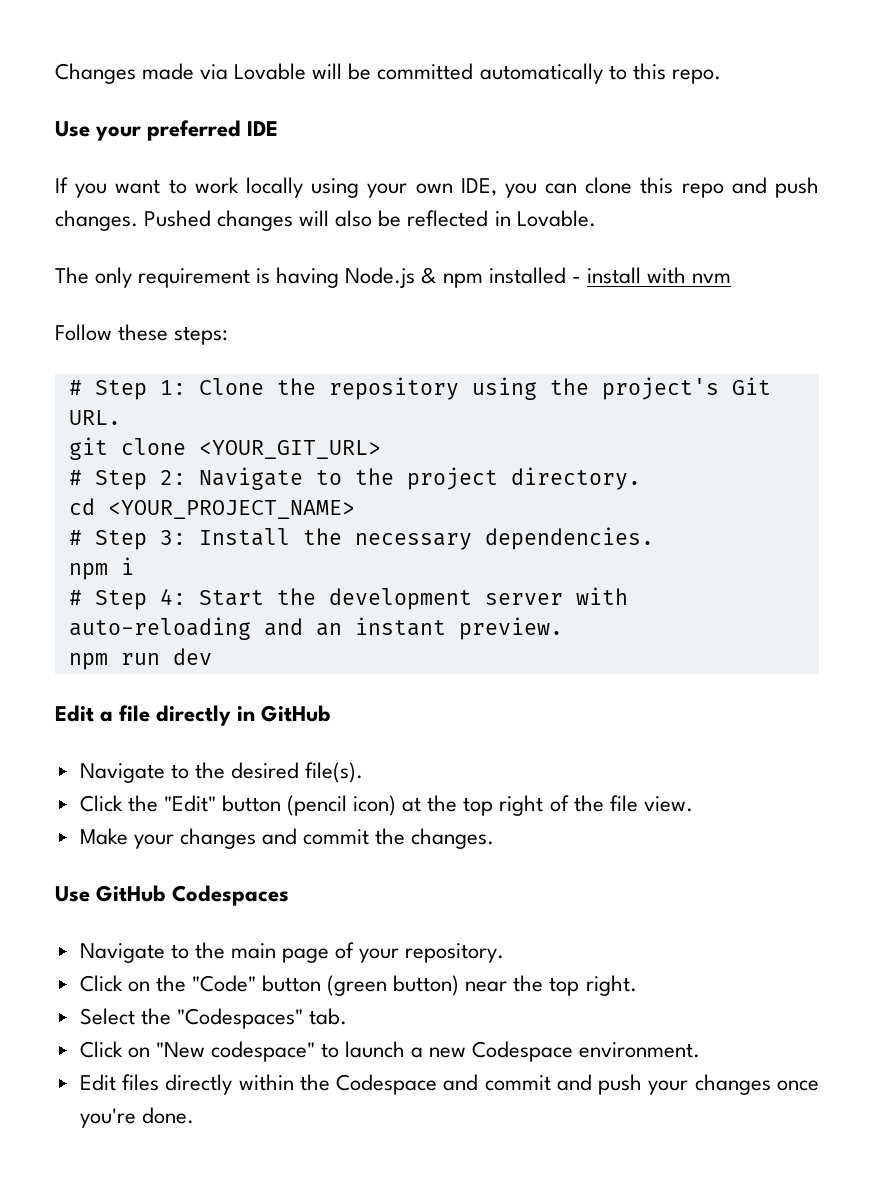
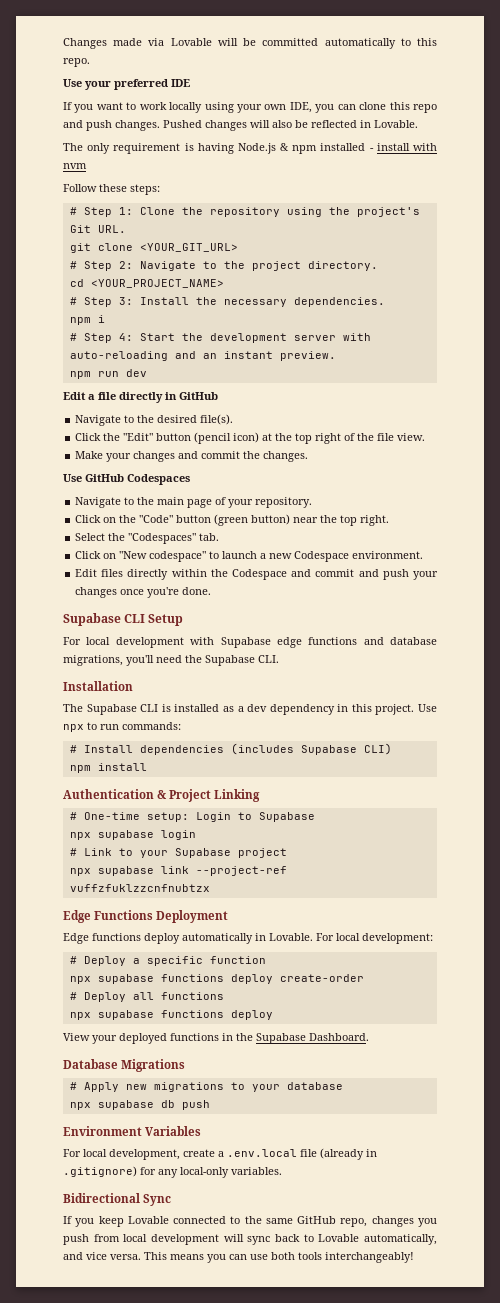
(194, 1115) none -> [63,613,184,626] [63,637,437,648] [63,655,279,666] [63,681,133,691] [63,704,437,715] [63,722,181,732] [69,743,392,755] [69,763,147,773] [63,789,261,802] [69,812,315,822] [69,830,196,840] [69,848,287,858] [69,866,287,876] [69,884,210,892] [63,910,229,923] [63,933,433,944] [69,956,266,966] [69,974,364,984] [69,992,224,1002] [69,1010,273,1020] [63,1033,369,1044] [63,1059,186,1072] [69,1082,343,1092] [69,1100,210,1110] [63,1126,202,1136] [63,1148,377,1160] [63,1166,282,1178] [63,1193,172,1206] [63,1216,437,1227] [63,1234,437,1245] [63,1252,414,1263] // Supabase CLI Setup // For local development with Supabase edge functions and database migrations, you'll need the Supabase CLI. // Installation // The Supabase CLI is installed as a dev dependency in this project. Use npx to run commands: // # Install dependencies (includes Supabase CLI) // npm install // Authentication & Project Linking // # One-time setup: Login to Supabase // npx supabase login // # Link to your Supabase project // npx supabase link --project-ref vuffzfuklzzcnfnubtzx // Edge Functions Deployment // Edge functions deploy automatically in Lovable. For local development: // # Deploy a specific function // npx supabase functions deploy create-order // # Deploy all functions // npx supabase functions deploy // View your deployed functions in the Supabase Dashboard. // Database Migrations // # Apply new migrations to your database // npx supabase db push // Environment Variables // For local development, create a .env.local file (already in .gitignore) for any local-only variables. // Bidirectional Sync // If you keep Lovable connected to the same GitHub repo, changes you push from local development will sync back to Lovable automatically, and vice versa. This means you can use both tools interchangeably!

